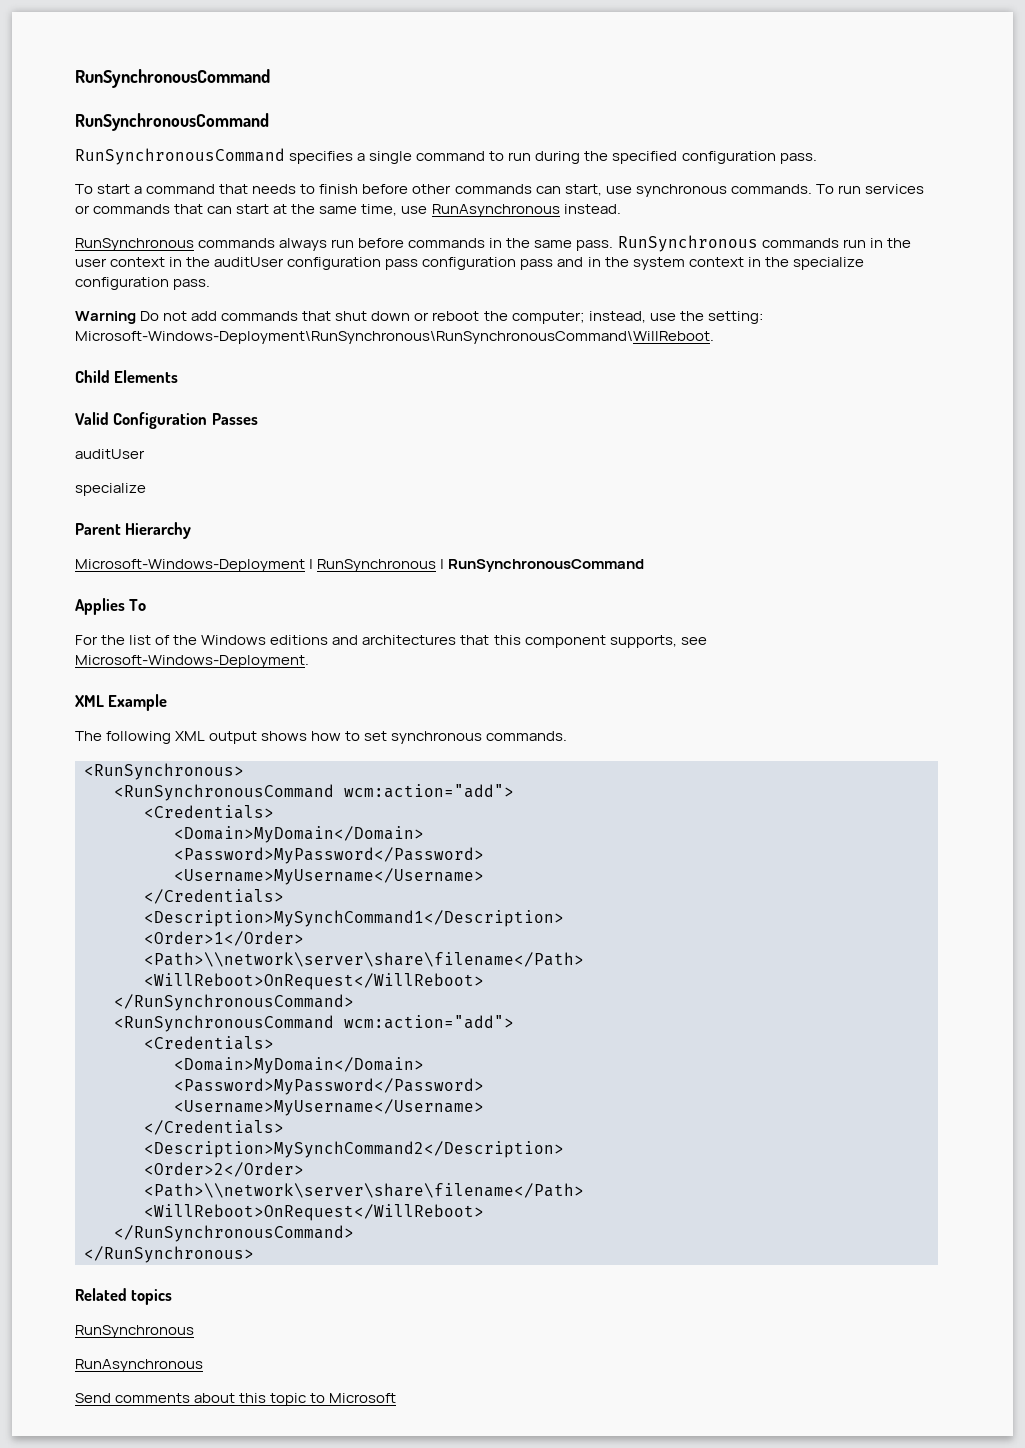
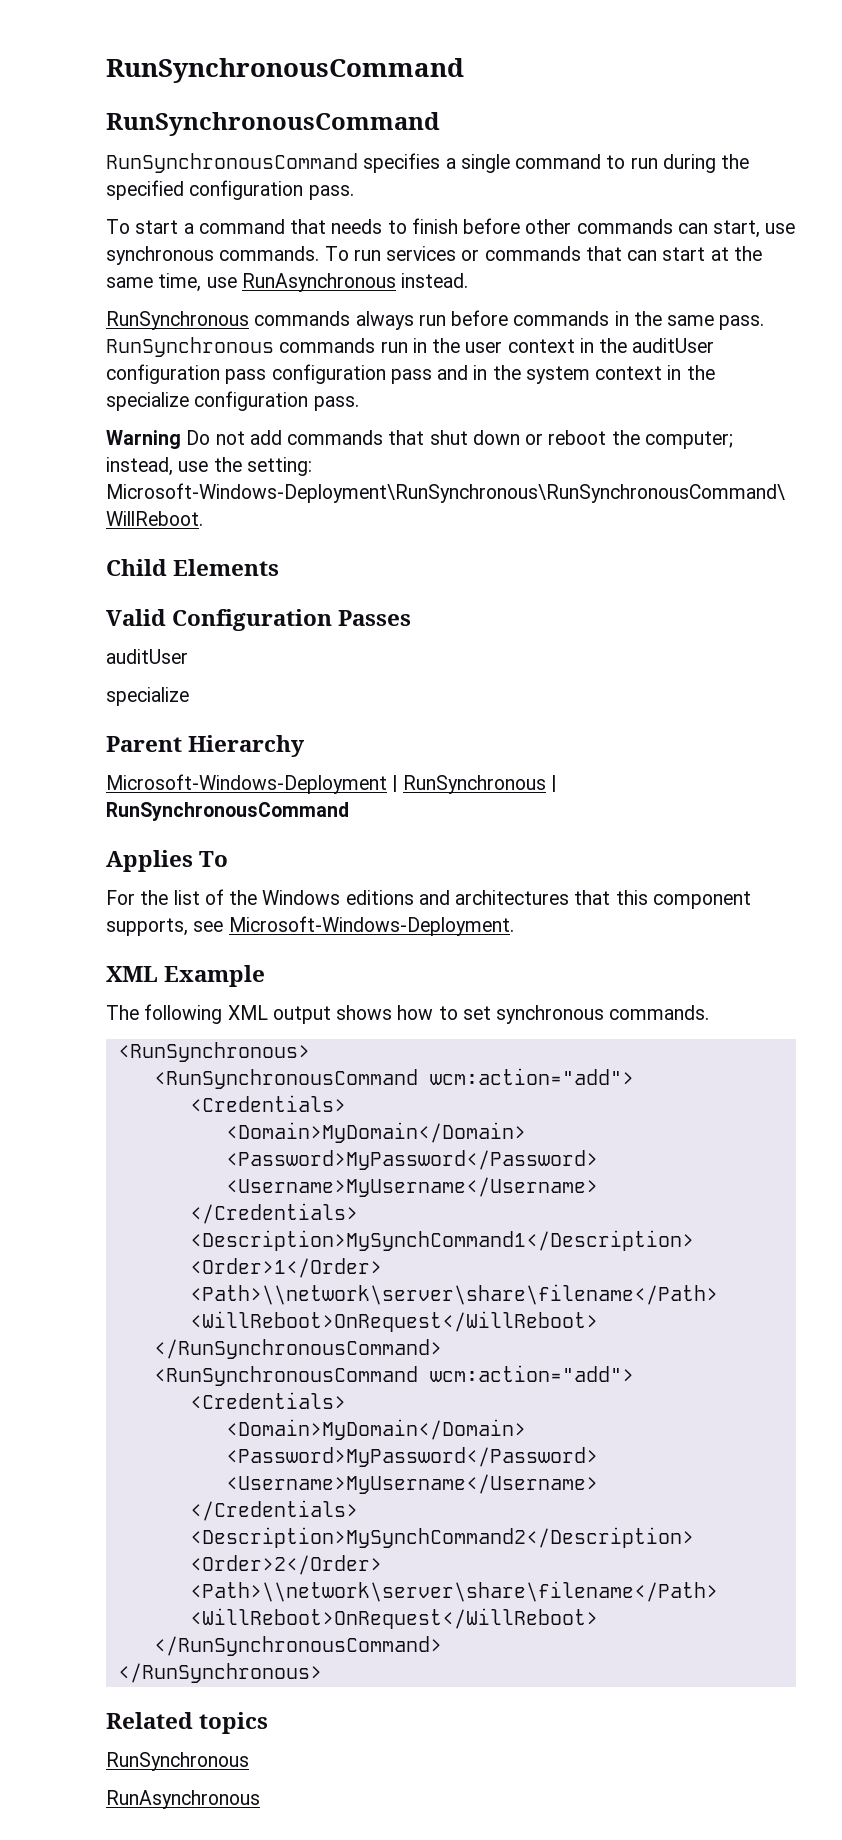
[75,1393,397,1406] // Send comments about this topic to Microsoft -> (260, 1799) none

